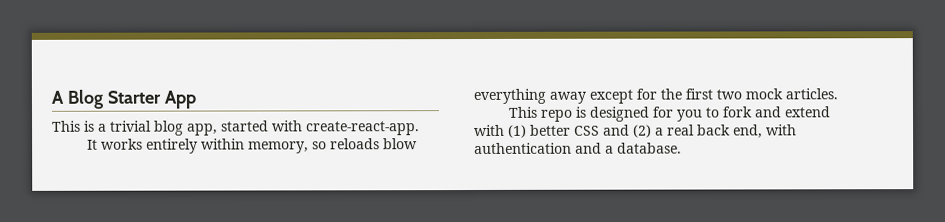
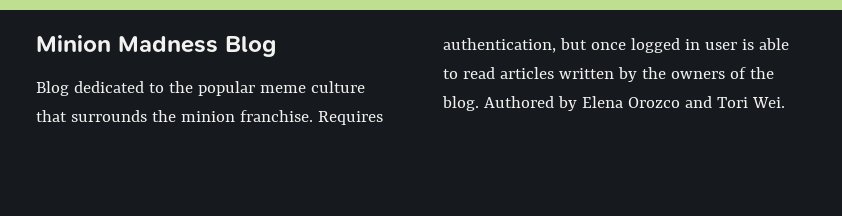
[51,89,196,109] [52,120,420,136] [87,138,419,154] [473,88,838,104] [508,106,832,122] [474,124,797,139] [474,142,682,154] A Blog Starter App // This is a trivial blog app, started with create-react-app. // It works entirely within memory, so reloads blow everything away except for the first two mock articles. // This repo is designed for you to fork and extend with (1) better CSS and (2) a real back end, with authentication and a database. -> [36,35,276,57] [36,81,365,96] [36,110,383,125] [443,38,789,53] [443,67,774,82] [442,96,785,111] Minion Madness Blog // Blog dedicated to the popular meme culture that surrounds the minion franchise. Requires authentication, but once logged in user is able to read articles written by the owners of the blog. Authored by Elena Orozco and Tori Wei.

